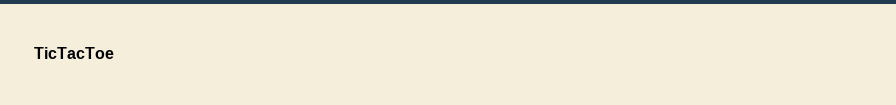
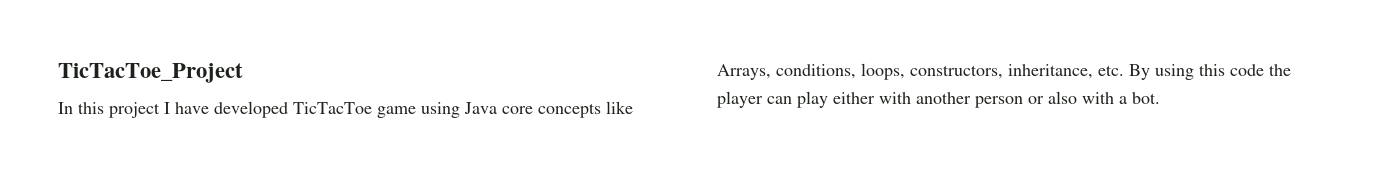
[34,47,114,59] TicTacToe -> [58,63,243,83] [58,101,633,118] [717,63,1291,80] [717,91,1160,108] TicTacToe_Project // In this project I have developed TicTacToe game using Java core concepts like Arrays, conditions, loops, constructors, inheritance, etc. By using this code the player can play either with another person or also with a bot.

